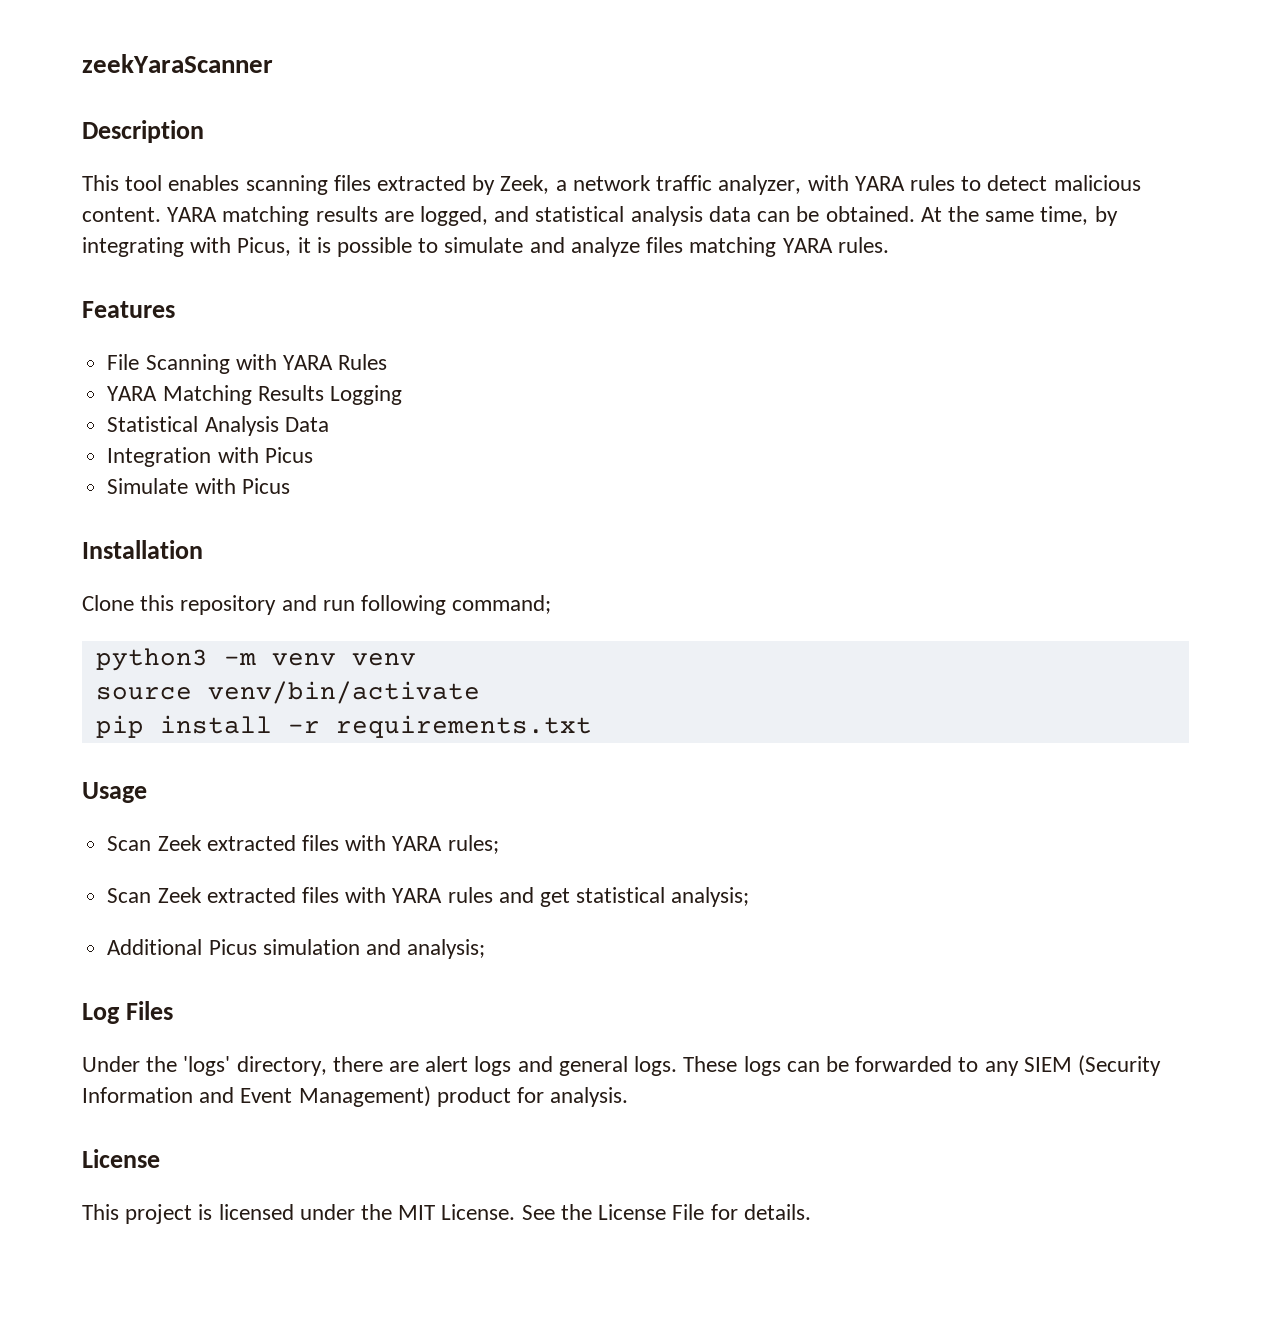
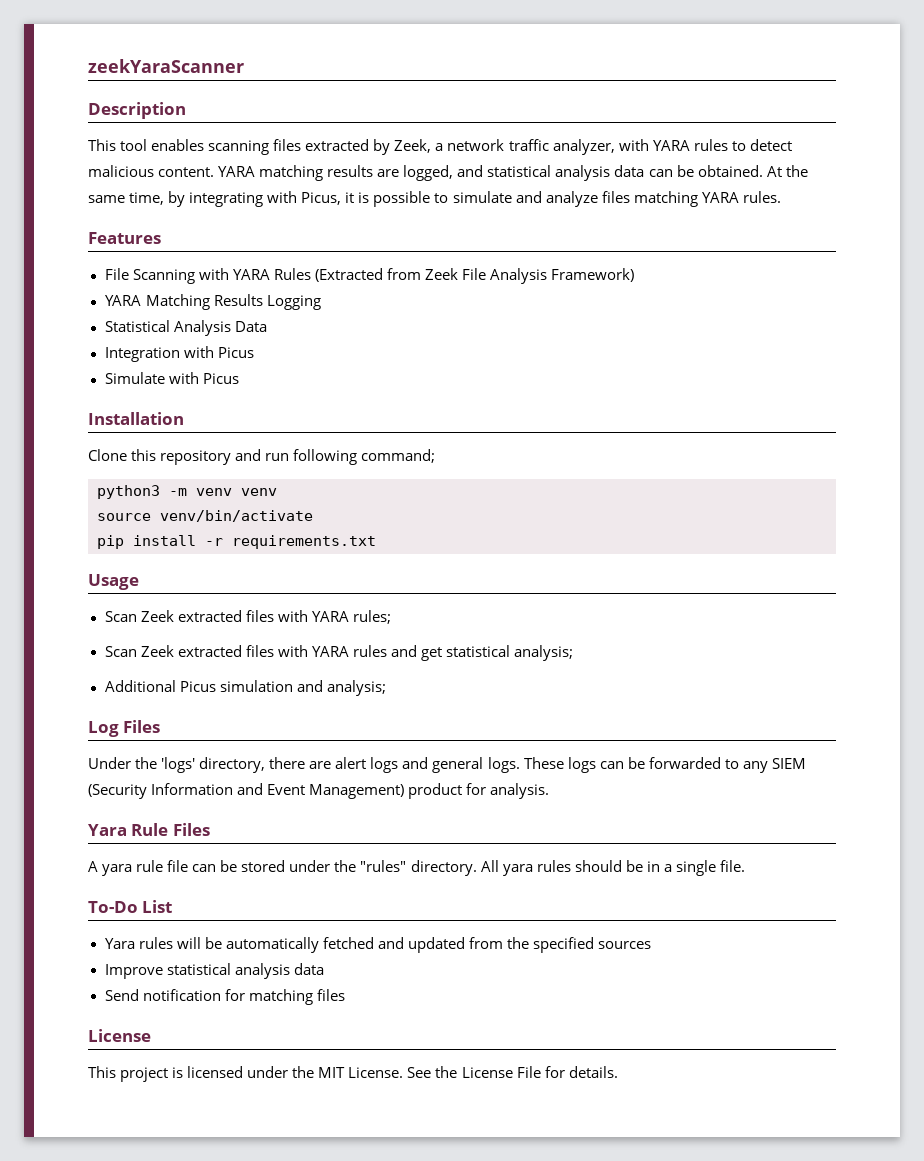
(388, 362) none -> [314,268,634,284] (Extracted from Zeek File Analysis Framework)
(629, 1097) none -> [88,823,210,836] [88,860,745,876] [88,900,173,913] [104,937,652,953] [104,963,324,979] [104,989,345,1005] // Yara Rule Files // A yara rule file can be stored under the "rules" directory. All yara rules should be in a single file. // To-Do List // Yara rules will be automatically fetched and updated from the specified sources // Improve statistical analysis data // Send notification for matching files

